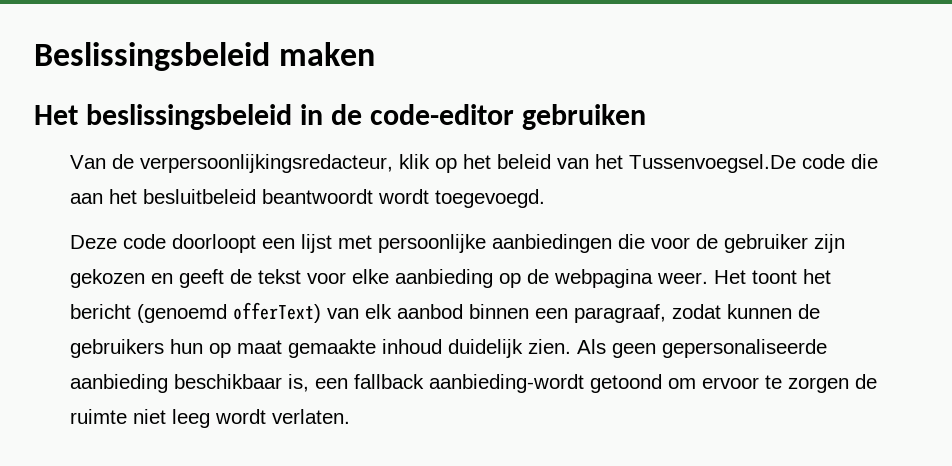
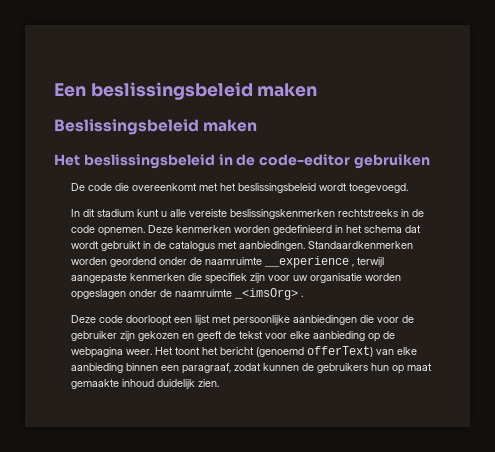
(34, 56) none -> [54,82,318,100] Een beslissingsbeleid maken //
[70,154,879,173] [70,189,546,208] Van de verpersoonlijkingsredacteur, klik op het beleid van het Tussenvoegsel.De code die aan het besluitbeleid beantwoordt wordt toegevoegd. -> [71,183,409,193] [71,209,425,219] [71,225,422,236] [71,241,414,251] [71,256,385,268] [71,273,402,284] [71,288,304,300] De code die overeenkomt met het beslissingsbeleid wordt toegevoegd. // In dit stadium kunt u alle vereiste beslissingskenmerken rechtstreeks in de code opnemen. Deze kenmerken worden gedefinieerd in het schema dat wordt gebruikt in de catalogus met aanbiedingen. Standaardkenmerken worden geordend onder de naamruimte __experience , terwijl aangepaste kenmerken die specifiek zijn voor uw organisatie worden opgeslagen onder de naamruimte _<imsOrg> .
[365,304,464,319] elk aanbod -> [397,347,418,355] [71,363,124,373] elke aanbieding
[577,339,828,358] [70,374,878,393] [70,409,351,428] Als geen gepersonaliseerde aanbieding beschikbaar is, een fallback aanbieding-wordt getoond om ervoor te zorgen de ruimte niet leeg wordt verlaten. -> (220, 383) none

